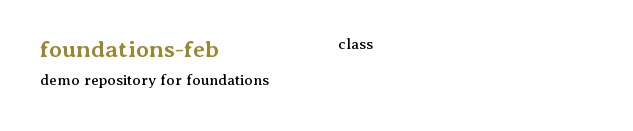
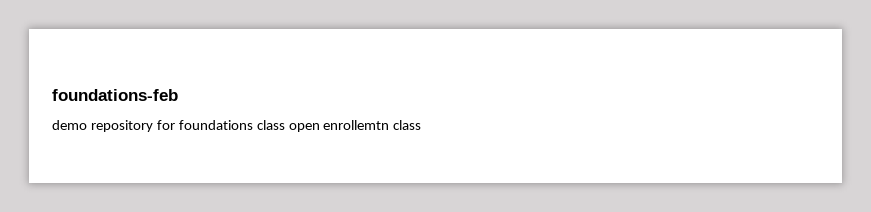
(373, 43) none -> [288,120,422,132] open enrollemtn class

